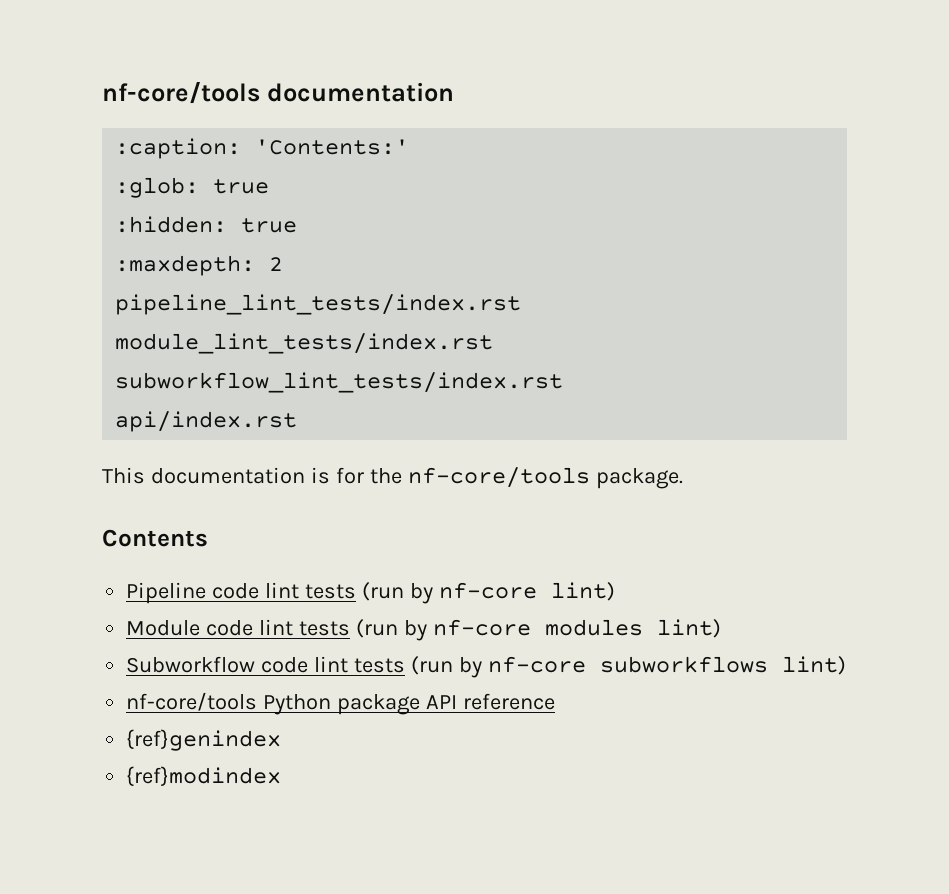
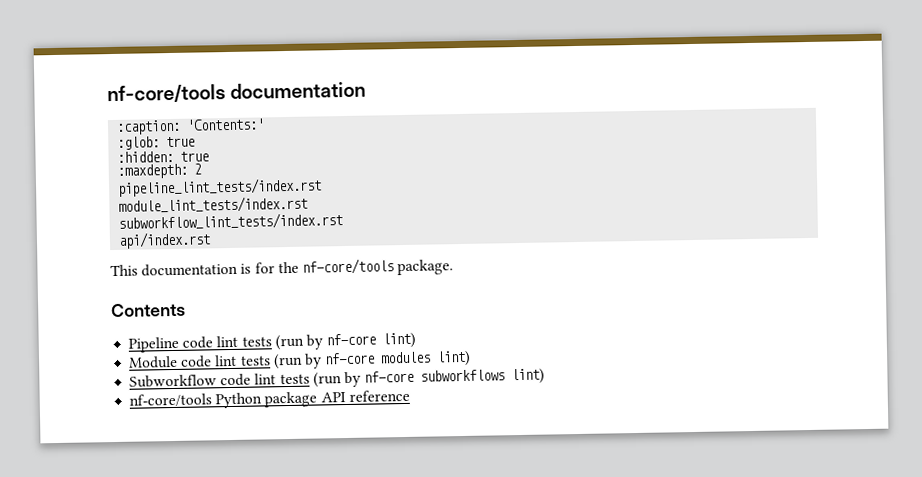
[126,729,282,751] [126,766,282,787] // {ref}genindex // {ref}modindex -> (410, 395) none

